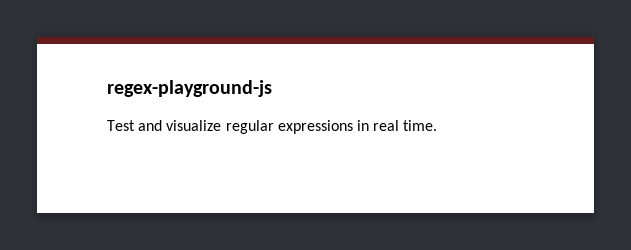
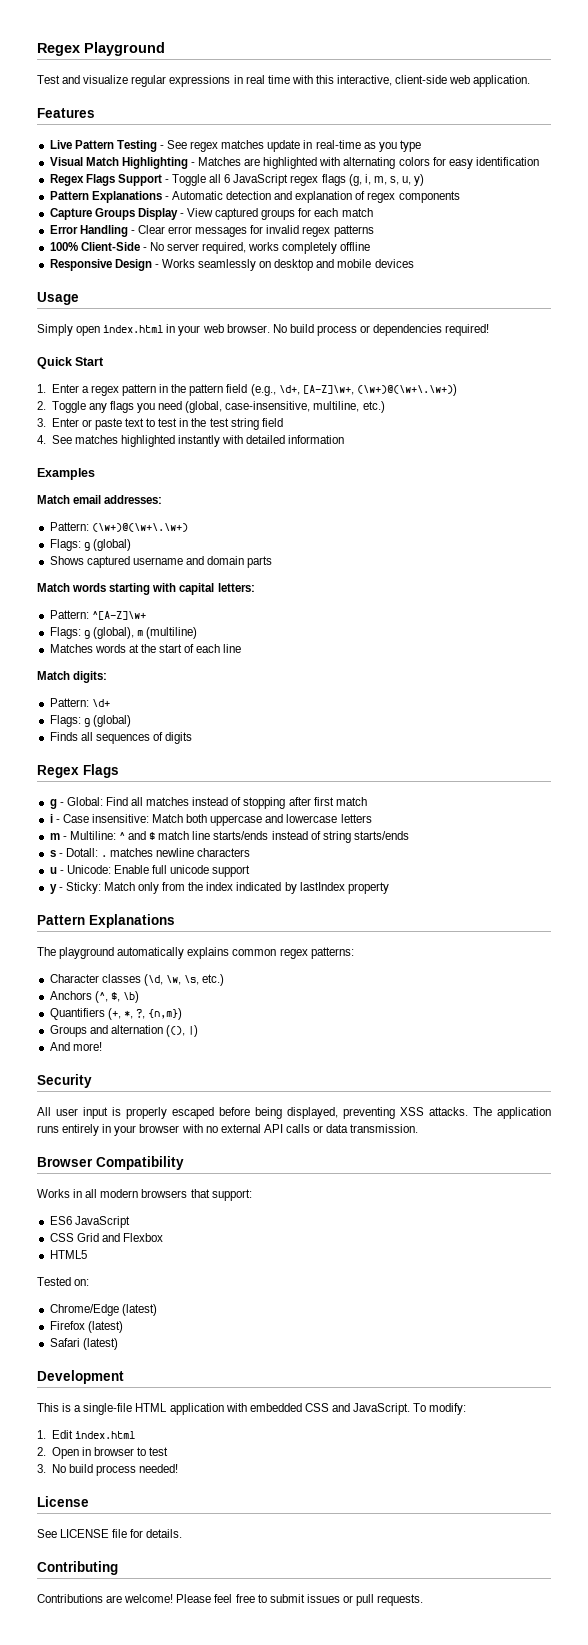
[107,80,272,97] regex-playground-js -> [37,42,165,56] Regex Playground
[403,120,438,131] time. -> [267,75,531,87] [37,108,95,118] [49,140,421,152] [49,157,539,169] [49,174,425,186] [49,191,460,203] [49,208,373,220] [49,225,374,237] [49,242,371,254] [49,259,414,271] [37,292,79,305] [37,324,490,336] [37,357,105,369] [37,384,457,396] [37,401,385,413] [37,418,283,430] [37,435,345,447] [37,468,95,480] [37,495,163,504] [49,522,188,532] [49,539,131,551] [49,556,273,568] [37,583,255,595] [49,610,146,620] [49,627,198,639] [49,644,242,653] [37,671,108,683] [49,698,110,707] [49,715,131,727] [49,732,193,744] [37,764,119,778] [49,797,367,809] [49,814,372,826] [49,831,409,843] [49,848,251,857] [49,865,251,877] [49,882,389,894] [37,914,175,928] [37,947,354,959] [49,974,225,986] [49,991,139,1003] [49,1008,183,1020] [49,1025,199,1037] [49,1042,102,1051] [37,1074,92,1088] [37,1107,551,1119] [37,1124,419,1136] [37,1156,184,1170] [37,1189,252,1201] [49,1216,130,1228] [49,1233,163,1242] [49,1250,87,1259] [37,1277,90,1286] [49,1304,157,1316] [49,1321,123,1333] [49,1338,118,1350] [37,1370,124,1384] [37,1403,467,1415] [37,1430,135,1439] [37,1447,169,1459] [37,1464,179,1476] [37,1496,89,1507] [37,1529,183,1538] [37,1561,118,1575] [37,1594,424,1606] time with this interactive, client-side web application. // Features // Live Pattern Testing - See regex matches update in real-time as you type // Visual Match Highlighting - Matches are highlighted with alternating colors for easy identification // Regex Flags Support - Toggle all 6 JavaScript regex flags (g, i, m, s, u, y) // Pattern Explanations - Automatic detection and explanation of regex components // Capture Groups Display - View captured groups for each match // Error Handling - Clear error messages for invalid regex patterns // 100% Client-Side - No server required, works completely offline // Responsive Design - Works seamlessly on desktop and mobile devices // Usage // Simply open index.html in your web browser. No build process or dependencies required! // Quick Start // 1. Enter a regex pattern in the pattern field (e.g., \d+, [A-Z]\w+, (\w+)@(\w+\.\w+)) // 2. Toggle any flags you need (global, case-insensitive, multiline, etc.) // 3. Enter or paste text to test in the test string field // 4. See matches highlighted instantly with detailed information // Examples // Match email addresses: // Pattern: (\w+)@(\w+\.\w+) // Flags: g (global) // Shows captured username and domain parts // Match words starting with capital letters: // Pattern: ^[A-Z]\w+ // Flags: g (global), m (multiline) // Matches words at the start of each line // Match digits: // Pattern: \d+ // Flags: g (global) // Finds all sequences of digits // Regex Flags // g - Global: Find all matches instead of stopping after first match // i - Case insensitive: Match both uppercase and lowercase letters // m - Multiline: ^ and $ match line starts/ends instead of string starts/ends // s - Dotall: . matches newline characters // u - Unicode: Enable full unicode support // y - Sticky: Match only from the index indicated by lastIndex property // Pattern Explanations // The playground automatically explains common regex patterns: // Character classes (\d, \w, \s, etc.) // Anchors (^, $, \b) // Quantifiers (+, *, ?, {n,m}) // Groups and alternation ((), |) // And more! // Security // All user input is properly escaped before being displayed, preventing XSS attacks. The application runs entirely in your browser with no external API calls or data transmission. // Browser Compatibility // Works in all modern browsers that support: // ES6 JavaScript // CSS Grid and Flexbox // HTML5 // Tested on: // Chrome/Edge (latest) // Firefox (latest) // Safari (latest) // Development // This is a single-file HTML application with embedded CSS and JavaScript. To modify: // 1. Edit index.html // 2. Open in browser to test // 3. No build process needed! // License // See LICENSE file for details. // Contributing // Contributions are welcome! Please feel free to submit issues or pull requests.

